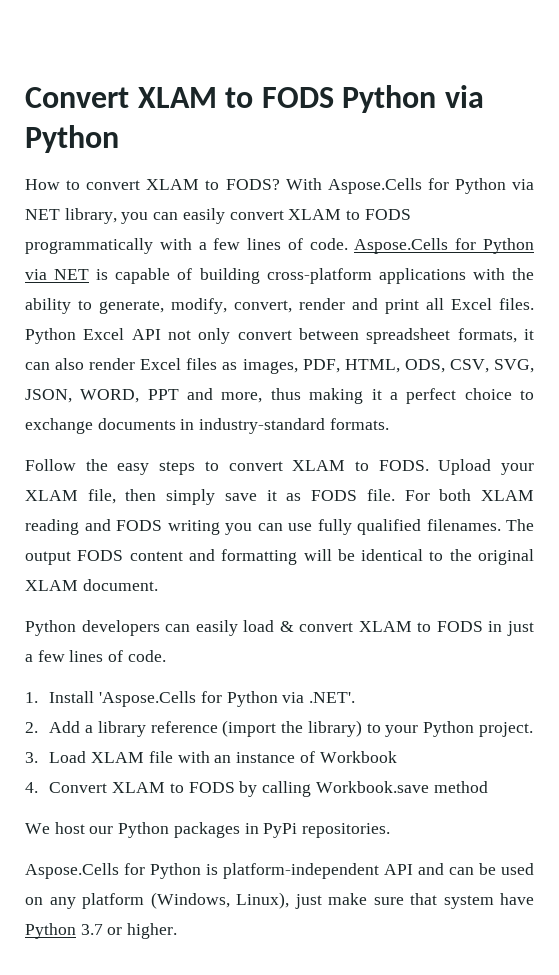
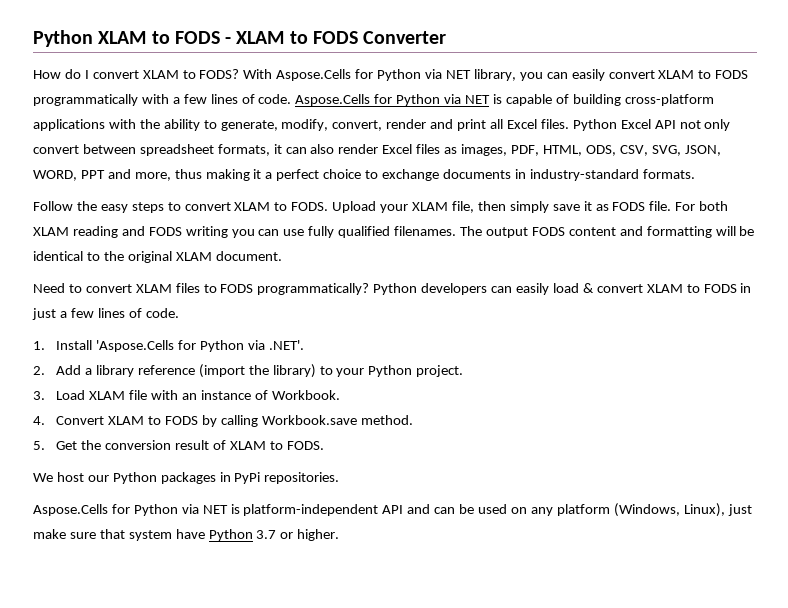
[25,85,484,113] [25,125,119,153] Convert XLAM to FODS Python via Python -> [33,30,447,47] Python XLAM to FODS - XLAM to FODS Converter
[66,180,81,190] to -> [64,69,89,79] do I
(158, 585) none -> [33,283,370,295] Need to convert XLAM files to FODS programmatically?
[319,751,397,763] Workbook -> [271,390,340,400] Workbook.
[433,781,488,793] method -> [360,415,413,425] [33,440,324,450] method. // 5. Get the conversion result of XLAM to FODS.
(201, 871) none -> [181,504,228,514] via NET

